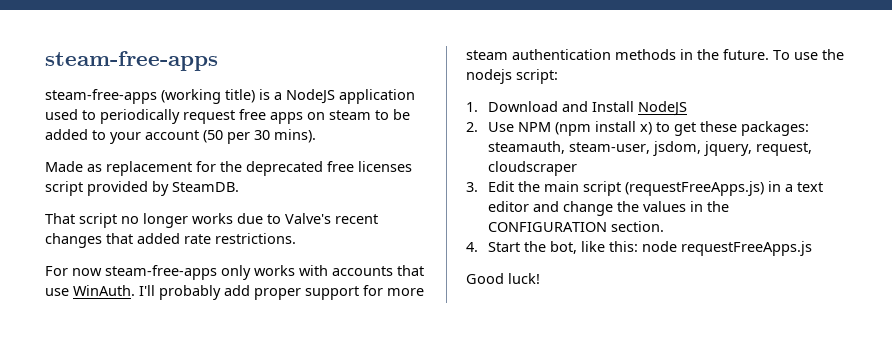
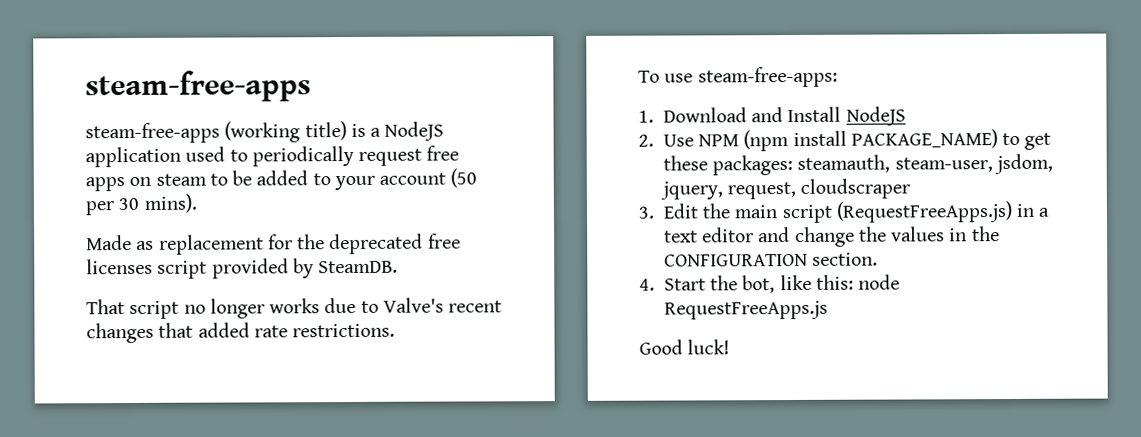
[45,265,424,280] [45,285,424,300] [466,49,844,60] [466,69,558,84] For now steam-free-apps only works with accounts that use WinAuth. I'll probably add proper support for more steam authentication methods in the future. To use the nodejs script: -> [638,66,838,88] To use steam-free-apps:
[639,122,652,135] x) -> [850,129,998,149] PACKAGE_NAME)
[624,181,764,196] (requestFreeApps.js) -> [835,200,1013,223] (RequestFreeApps.js)
[680,241,812,256] requestFreeApps.js -> [663,300,828,320] RequestFreeApps.js

